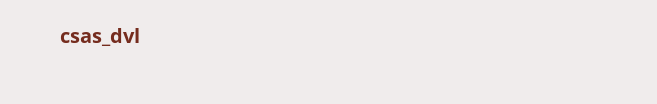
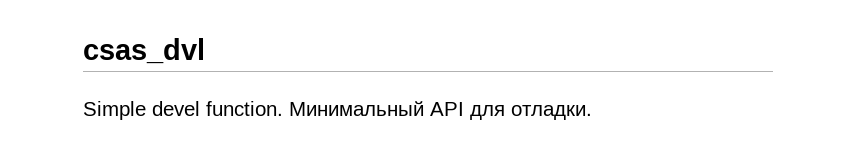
(140, 37) none -> [83,101,592,120] // Simple devel function. Минимальный API для отладки.

